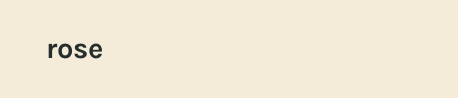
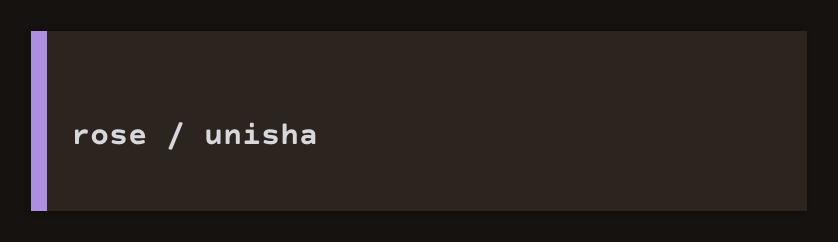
(103, 51) none -> [166,122,318,150] / unisha

